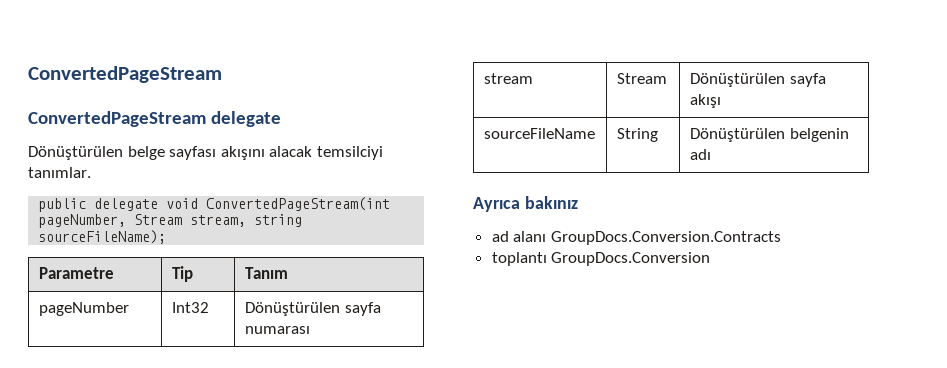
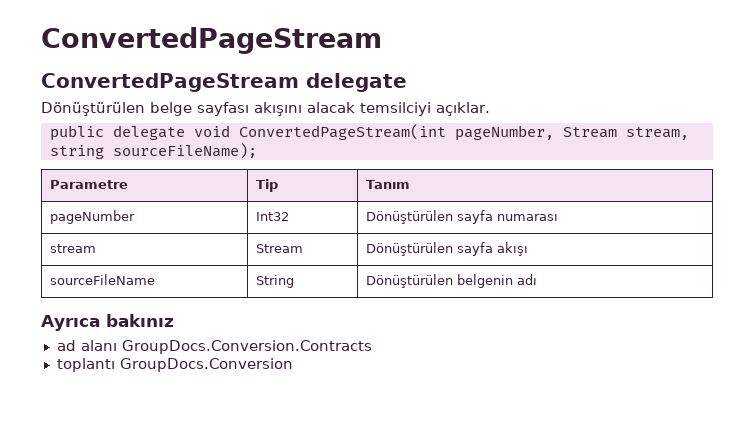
[28,167,91,178] tanımlar. -> [436,102,490,116] açıklar.

